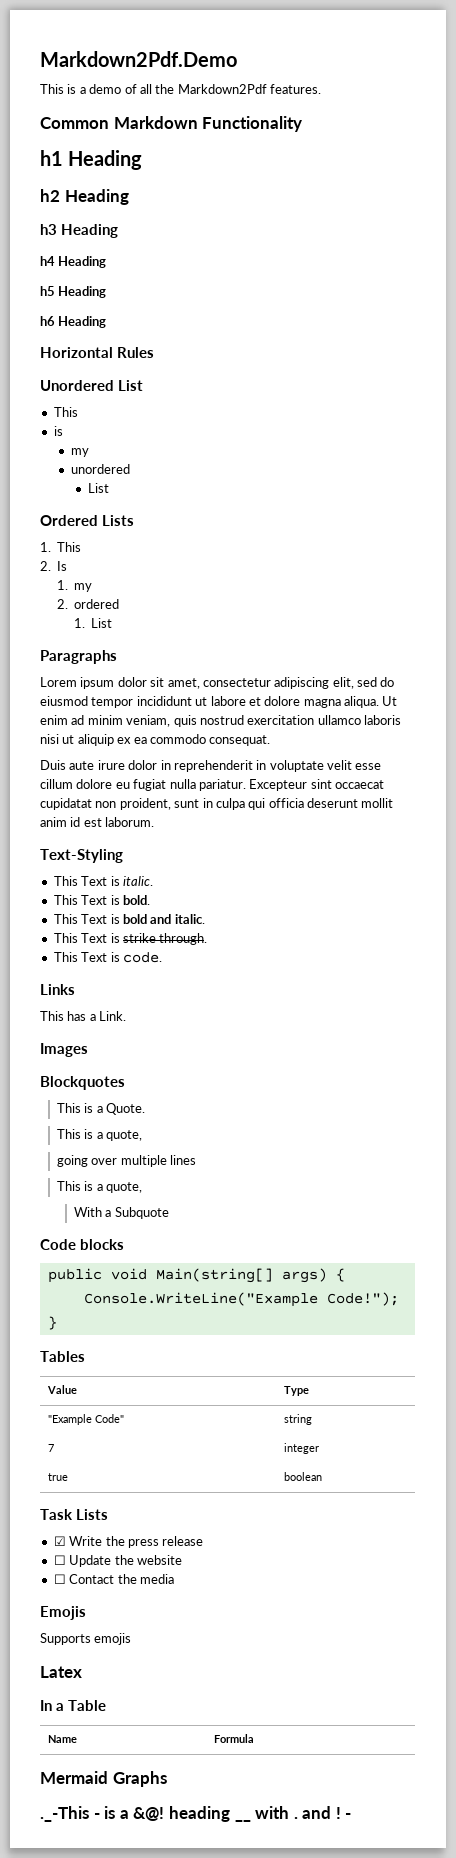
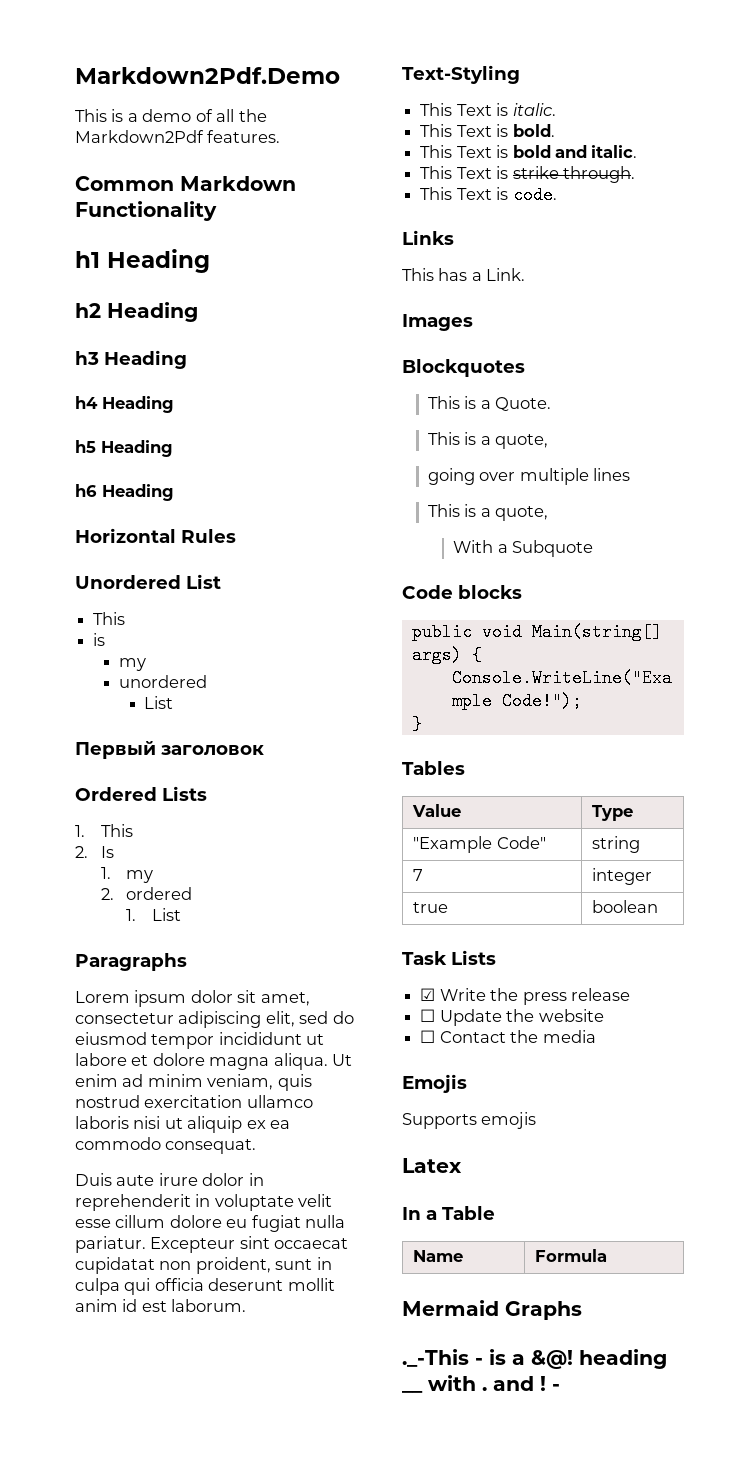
(109, 488) none -> [75,741,264,759] // Первый заголовок

